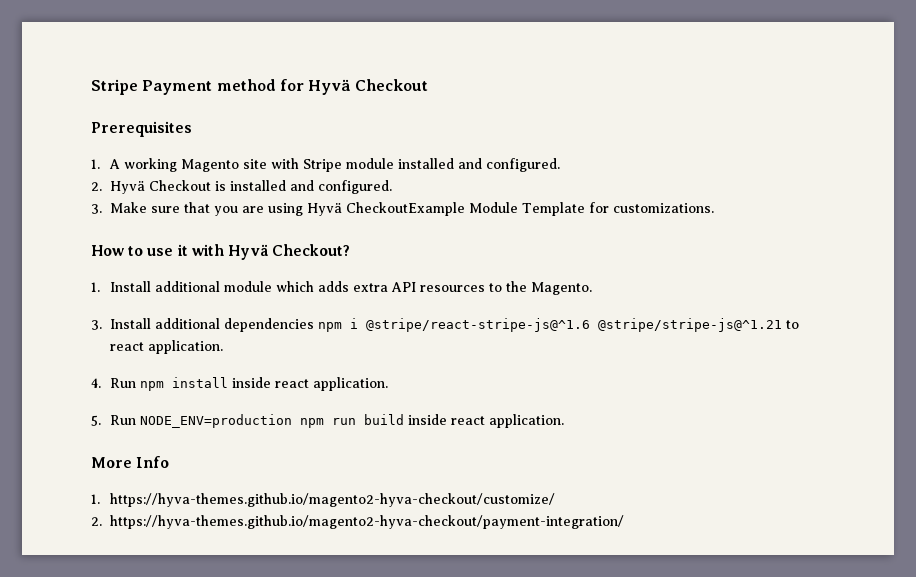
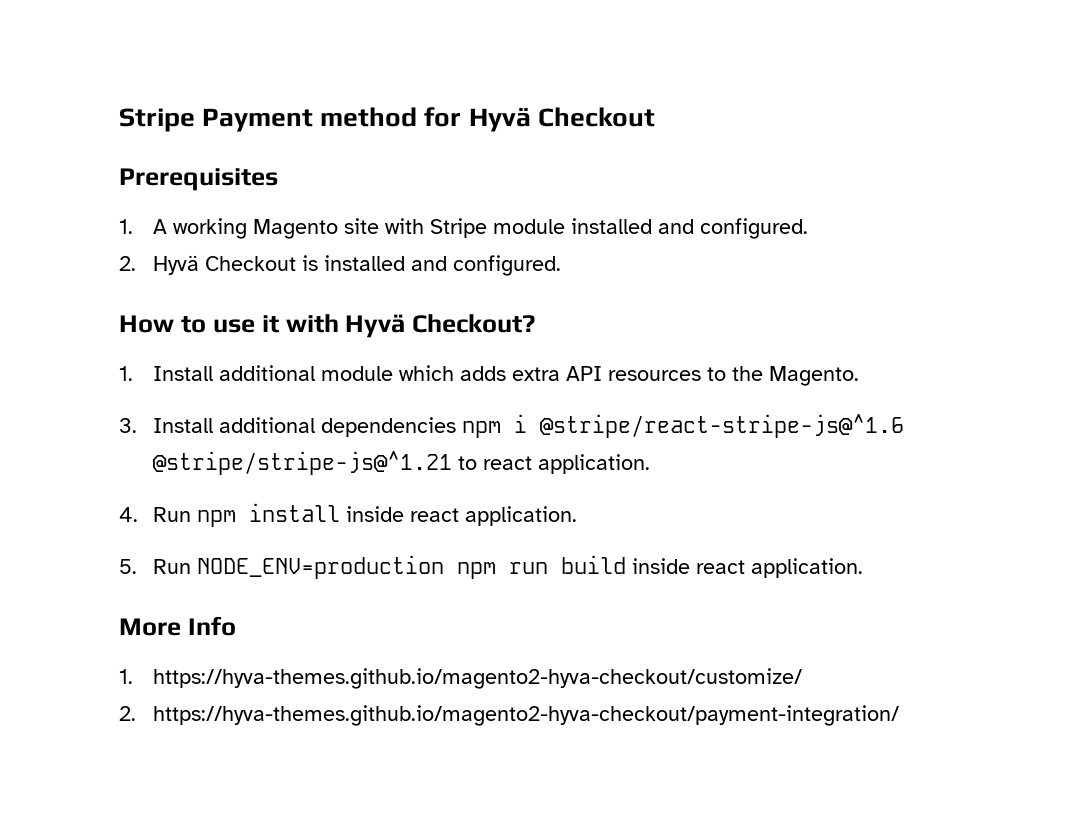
[91,202,714,216] // 3. Make sure that you are using Hyvä CheckoutExample Module Template for customizations. -> (561, 265) none

